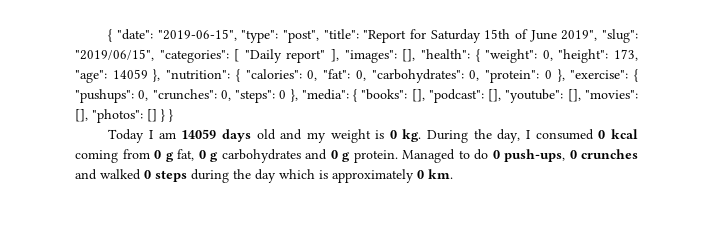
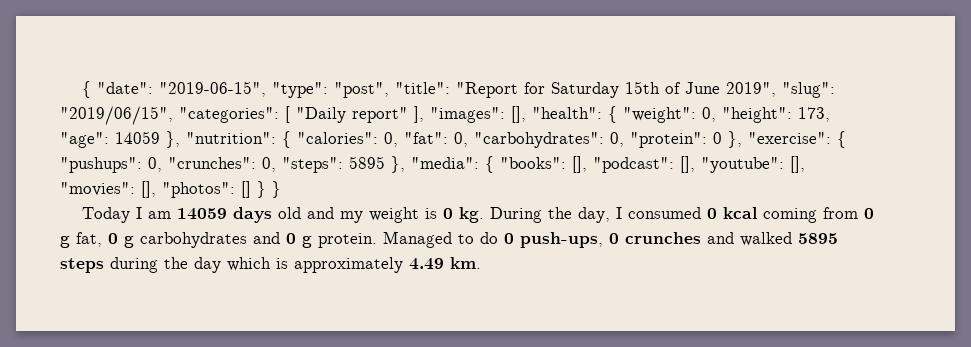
[279,90,287,99] 0 -> [349,156,385,169] 5895
[144,170,151,179] 0 -> [798,233,838,244] 5895
[417,170,424,179] 0 -> [409,258,444,270] 4.49

